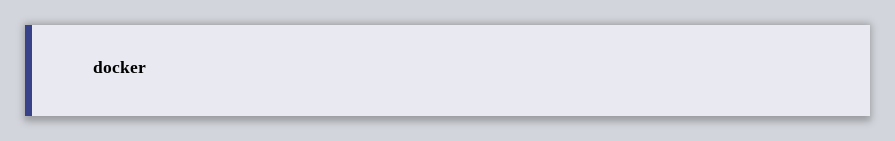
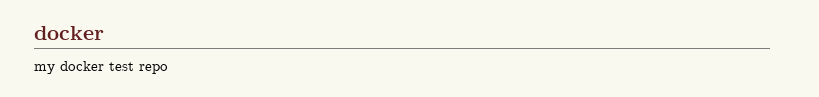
[93,61,146,73] docker -> [34,26,104,40] [34,61,168,74] docker // my docker test repo

